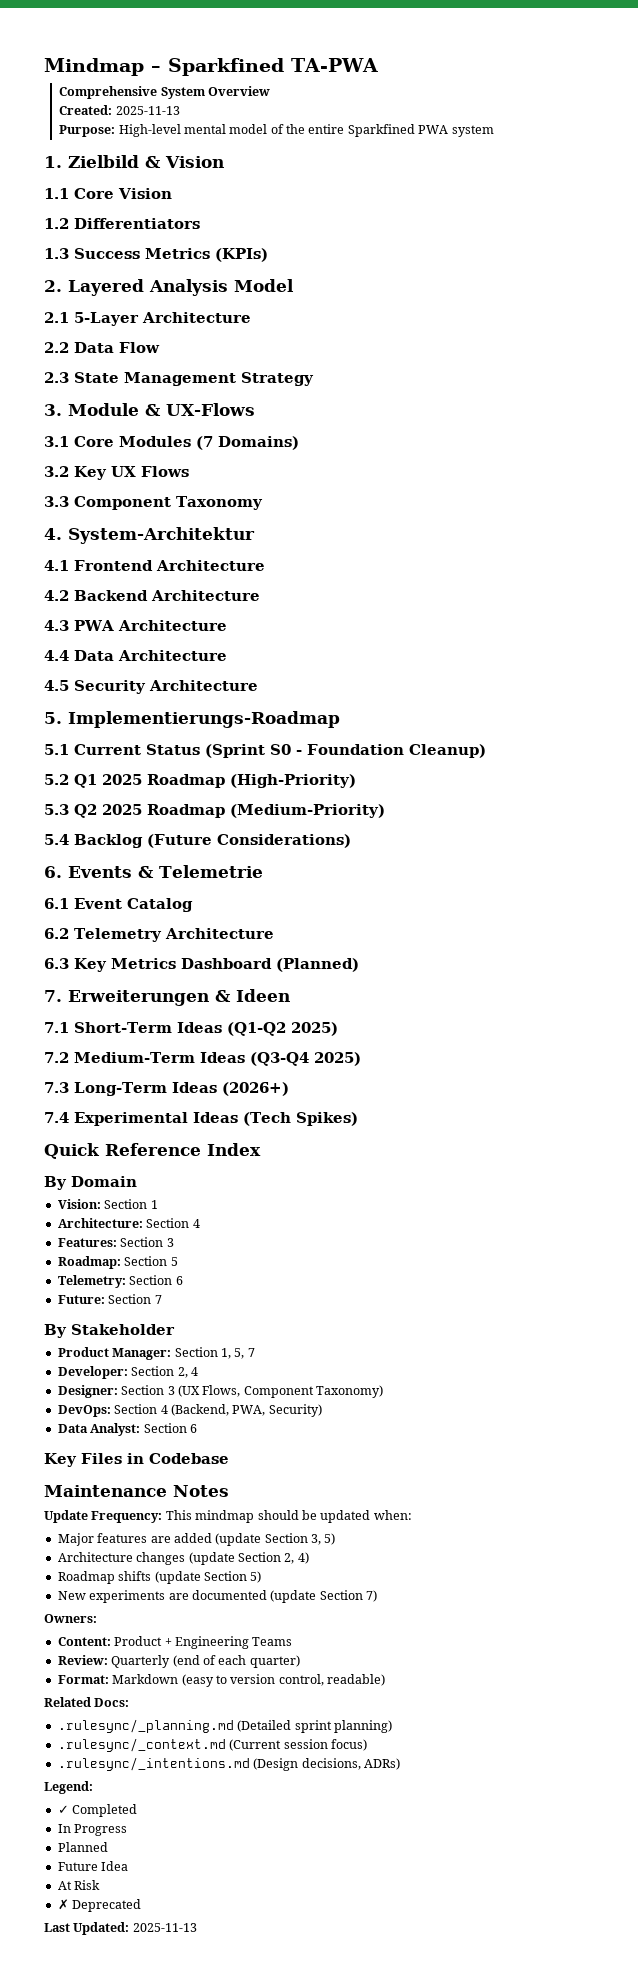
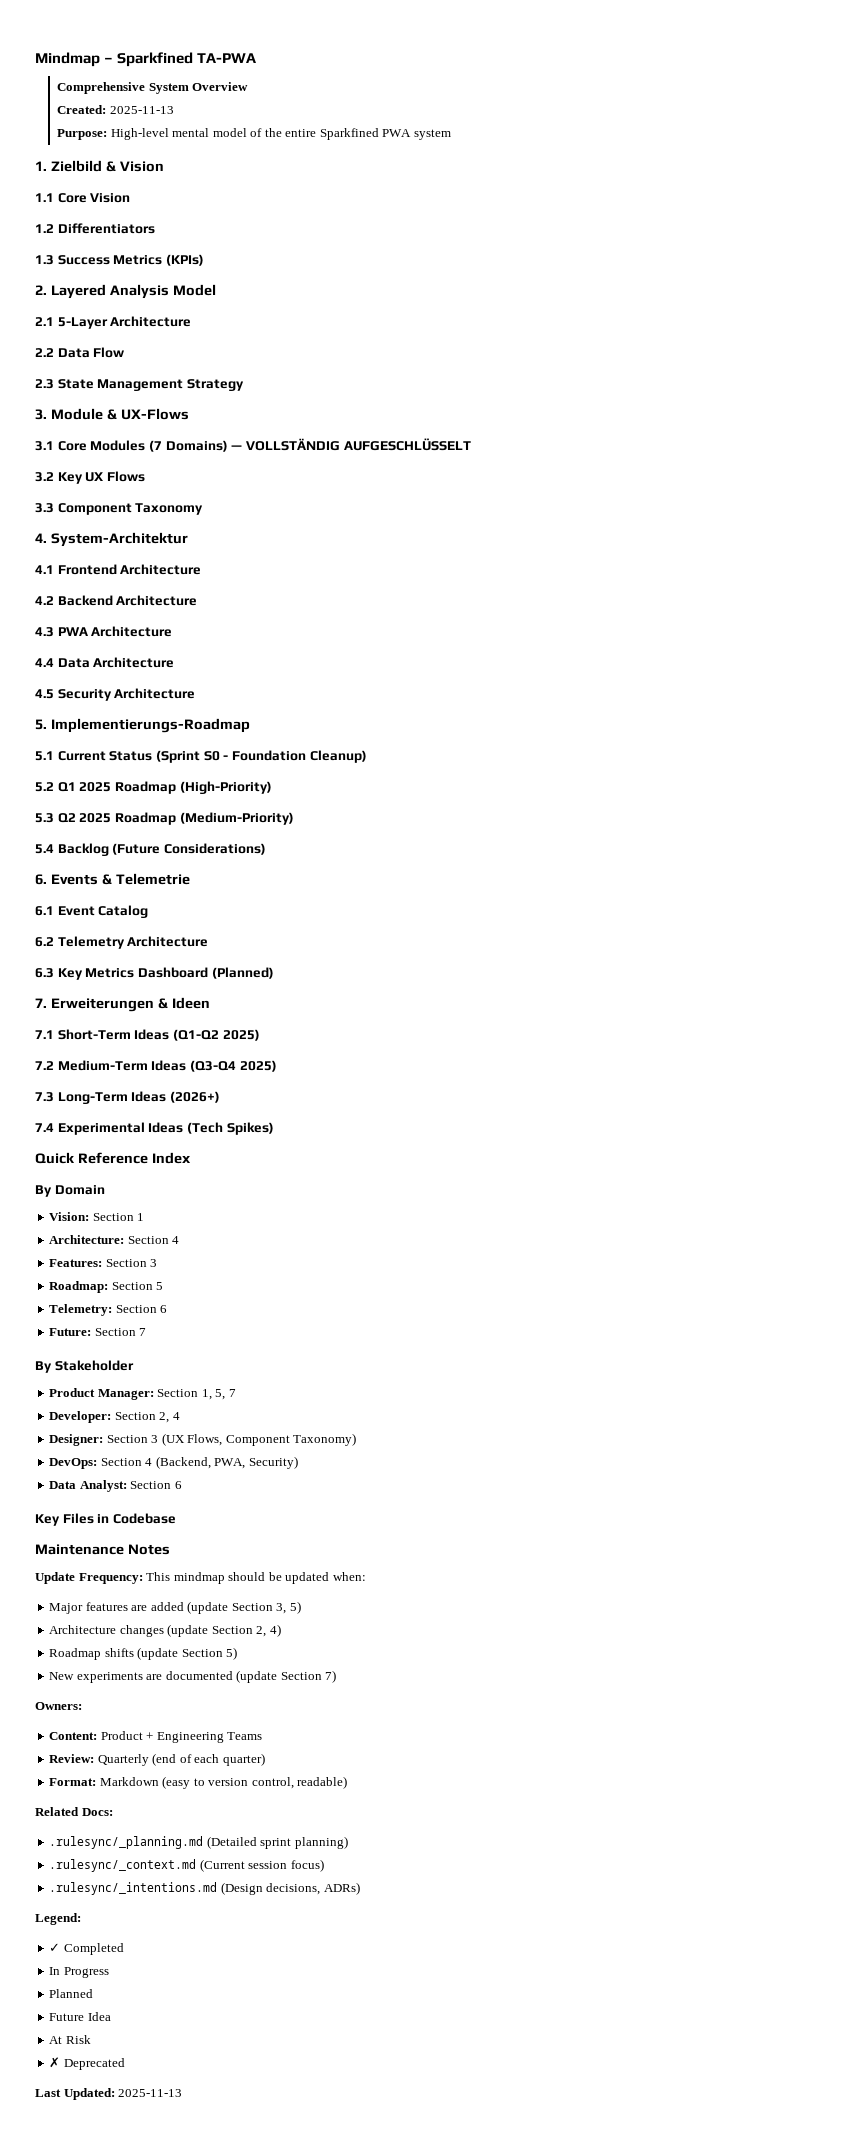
(299, 443) none -> [231,438,471,451] — VOLLSTÄNDIG AUFGESCHLÜSSELT

